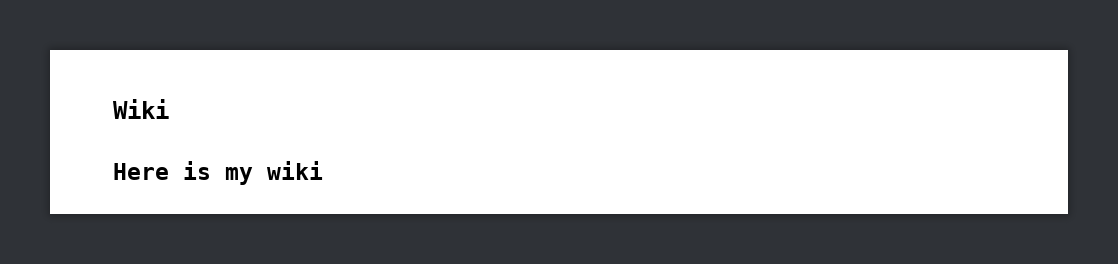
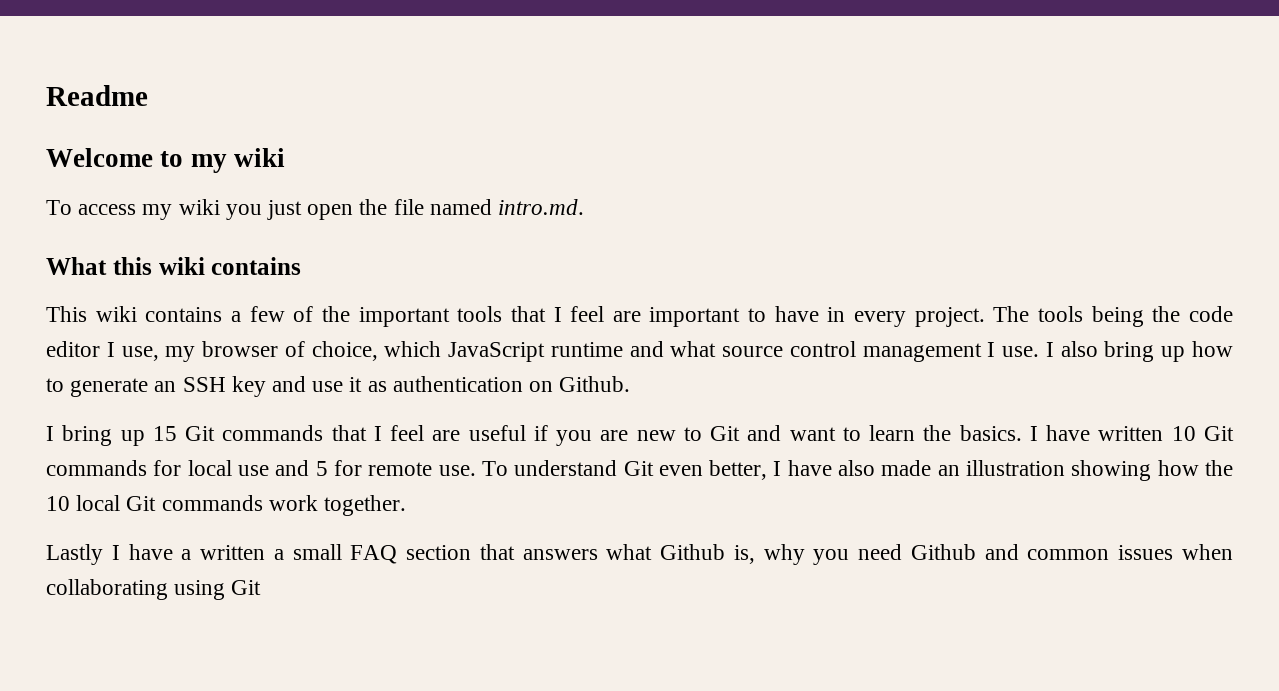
[113,99,169,119] [113,161,323,185] Wiki // Here is my wiki -> [46,85,148,106] [46,148,285,173] [46,199,585,220] [46,257,302,275] [46,306,1234,327] [46,341,1234,362] [46,376,631,397] [46,425,1234,446] [46,460,1234,481] [46,495,407,516] [46,544,1234,565] [46,579,262,600] Readme // Welcome to my wiki // To access my wiki you just open the file named intro.md. // What this wiki contains // This wiki contains a few of the important tools that I feel are important to have in every project. The tools being the code editor I use, my browser of choice, which JavaScript runtime and what source control management I use. I also bring up how to generate an SSH key and use it as authentication on Github. // I bring up 15 Git commands that I feel are useful if you are new to Git and want to learn the basics. I have written 10 Git commands for local use and 5 for remote use. To understand Git even better, I have also made an illustration showing how the 10 local Git commands work together. // Lastly I have a written a small FAQ section that answers what Github is, why you need Github and common issues when collaborating using Git

